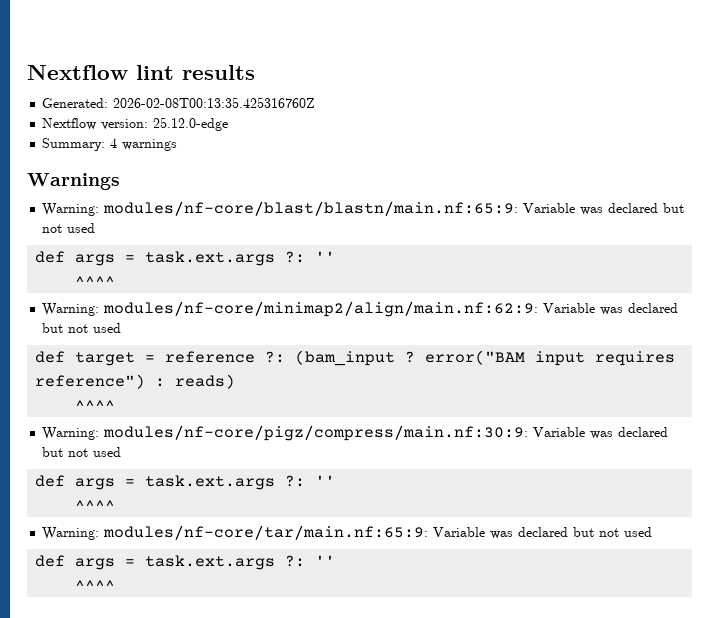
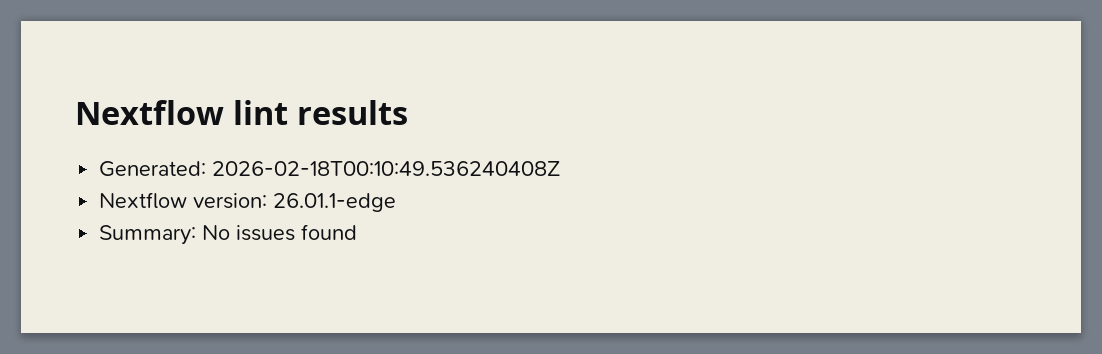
[113,97,316,108] 2026-02-08T00:13:35.425316760Z -> [212,161,561,176] 2026-02-18T00:10:49.536240408Z
[153,117,229,131] 25.12.0-edge -> [273,193,397,212] 26.01.1-edge
[110,138,178,151] [27,173,120,190] [42,201,685,216] [42,223,96,233] [35,251,336,266] [75,276,116,286] [42,301,679,317] [42,323,122,333] [35,350,676,366] [35,374,236,389] [75,400,116,410] [42,425,669,441] [42,447,122,457] [35,475,336,490] [75,500,116,510] [42,525,653,540] [35,555,336,570] [75,580,116,590] 4 warnings // Warnings // Warning: modules/nf-core/blast/blastn/main.nf:65:9: Variable was declared but not used // def args = task.ext.args ?: '' // ^^^^ // Warning: modules/nf-core/minimap2/align/main.nf:62:9: Variable was declared but not used // def target = reference ?: (bam_input ? error("BAM input requires reference") : reads) // ^^^^ // Warning: modules/nf-core/pigz/compress/main.nf:30:9: Variable was declared but not used // def args = task.ext.args ?: '' // ^^^^ // Warning: modules/nf-core/tar/main.nf:65:9: Variable was declared but not used // def args = task.ext.args ?: '' // ^^^^ -> [202,224,358,241] No issues found

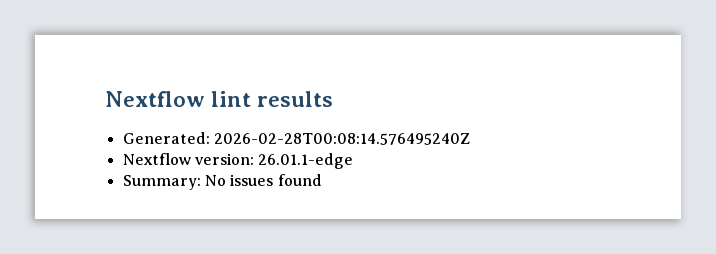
[212,161,561,176] 2026-02-18T00:10:49.536240408Z -> [213,133,470,145] 2026-02-28T00:08:14.576495240Z

